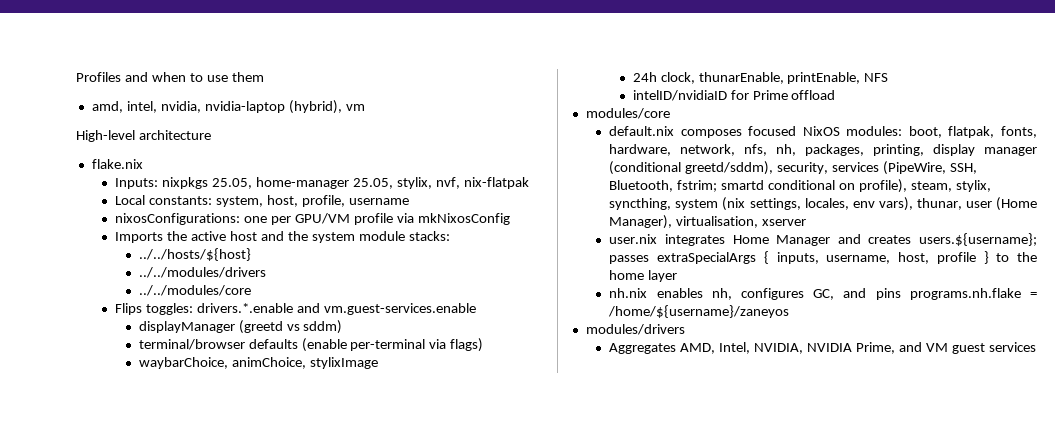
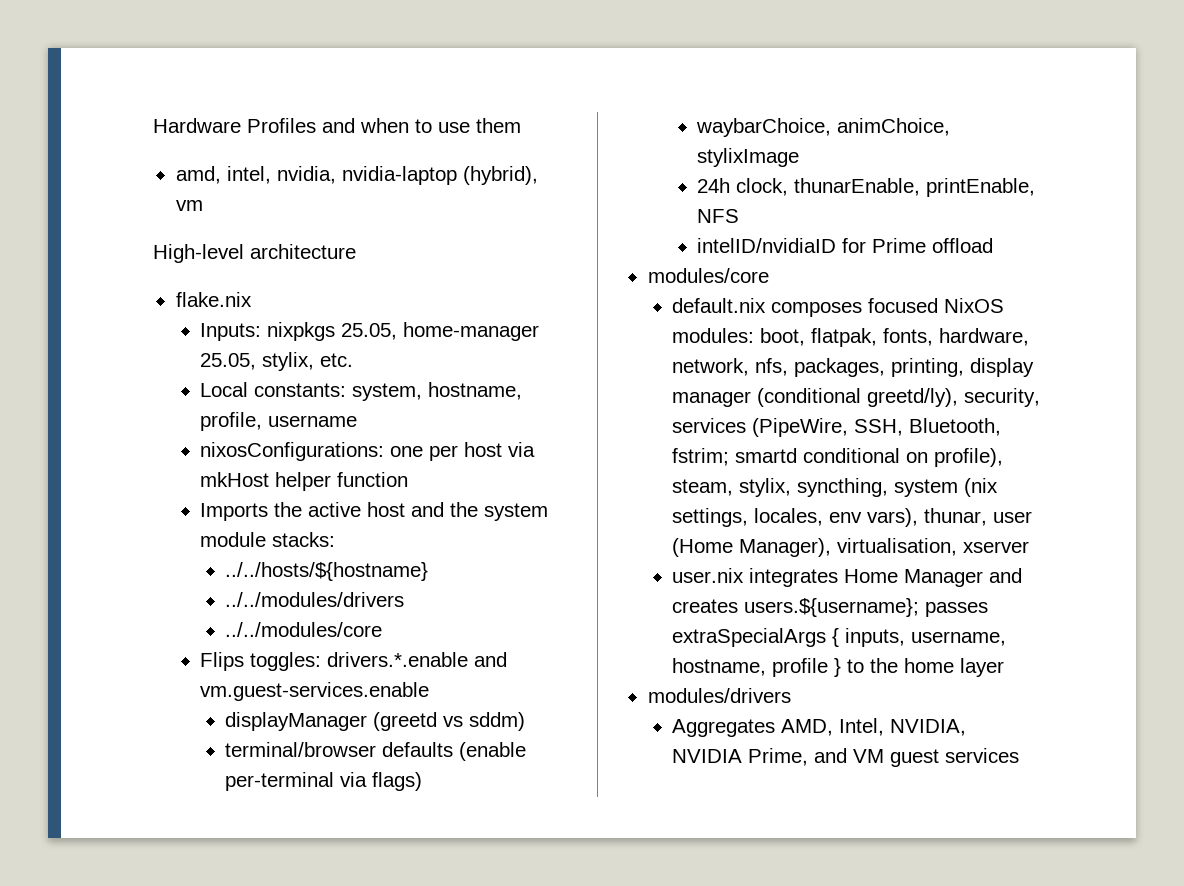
(76, 77) none -> [153,118,241,133] Hardware
[435,177,529,189] nvf, nix-flatpak -> [320,353,354,367] etc.
[267,195,299,207] host, -> [428,382,523,400] hostname,
[295,213,510,225] GPU/VM profile via mkNixosConfig -> [464,442,536,457] [200,472,409,491] host via mkHost helper function
[138,248,251,261] ../../hosts/${host} -> [225,562,429,581] ../../hosts/${hostname}
[776,144,797,156] nh, -> (789, 367) none
[685,161,774,175] greetd/sddm), -> [867,388,959,407] greetd/ly),
[898,252,930,264] host, -> [672,658,767,676] hostname,
[609,288,1037,300] [608,305,790,318] // nh.nix enables nh, configures GC, and pins programs.nh.flake = /home/${username}/zaneyos -> (1005, 667) none

